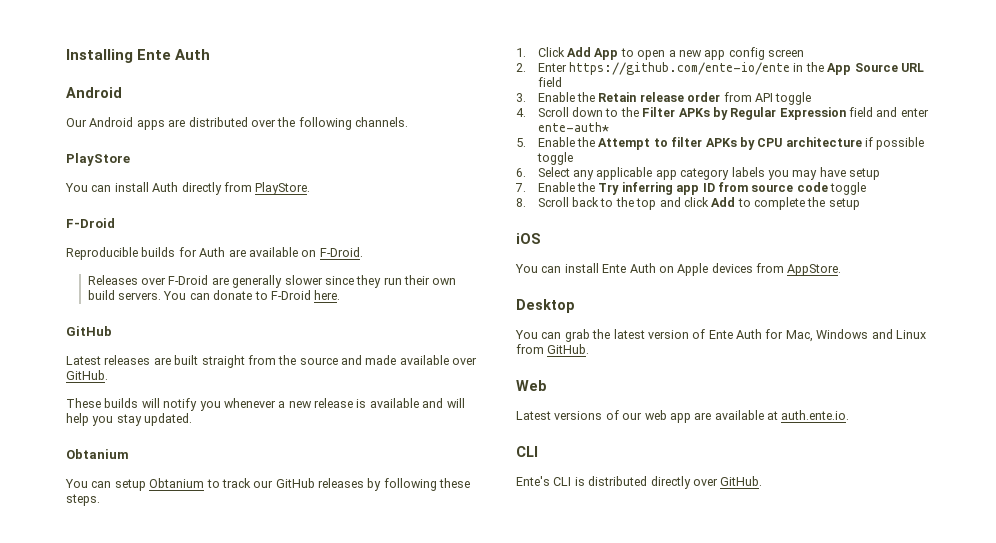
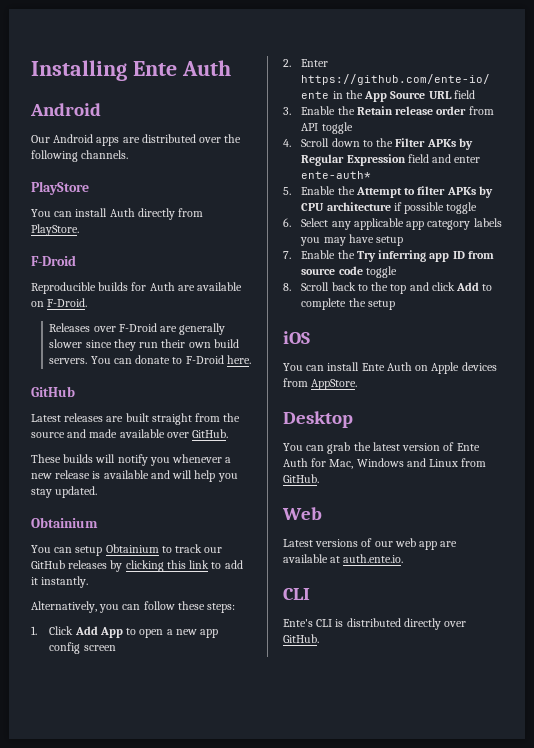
[66,449,129,459] Obtanium -> [31,517,98,528] Obtainium
[149,478,205,488] Obtanium -> [105,544,159,553] Obtainium
[383,478,471,491] [66,494,100,506] following these steps. -> [125,560,243,572] [31,576,89,588] [31,601,236,613] clicking this link to add it instantly. // Alternatively, you can follow these steps:

